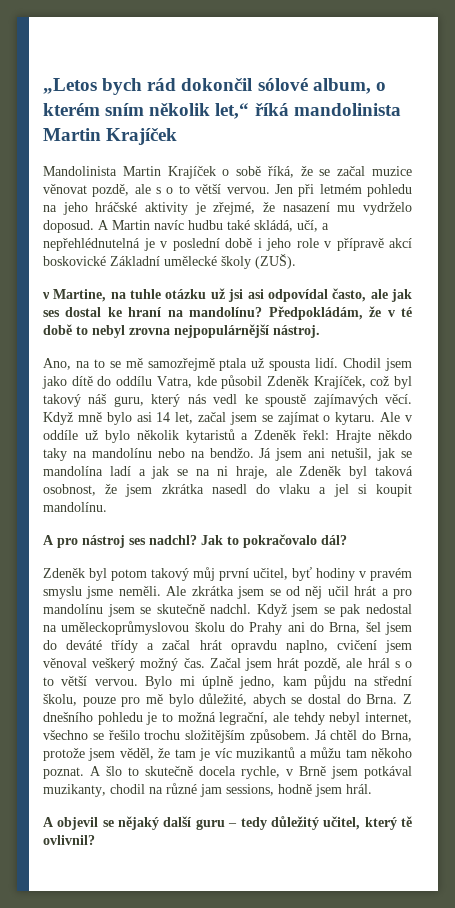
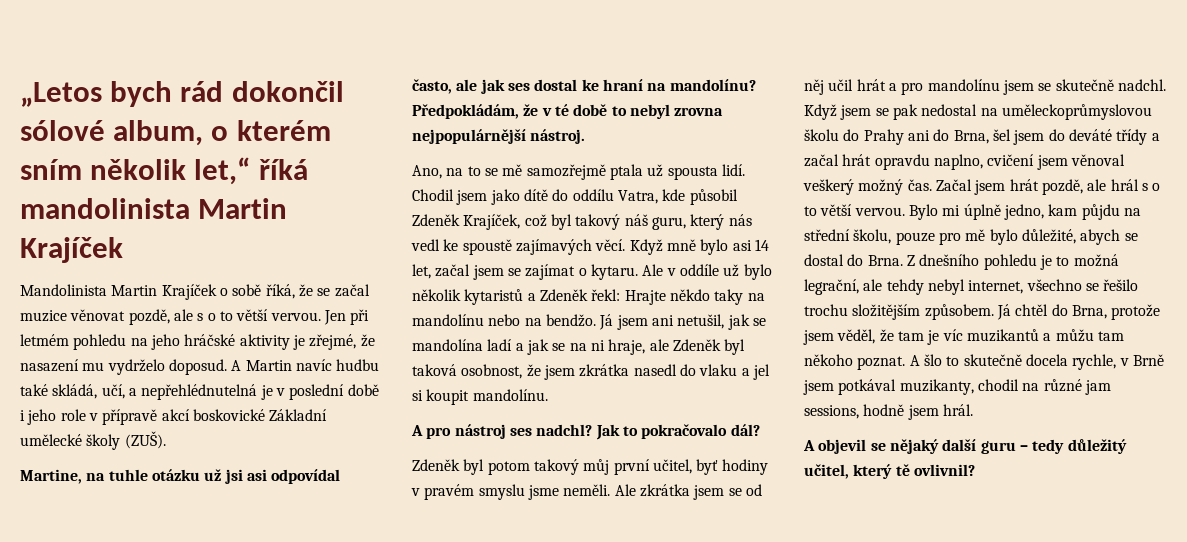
[42,292,50,299] ν -> (166, 440) none

